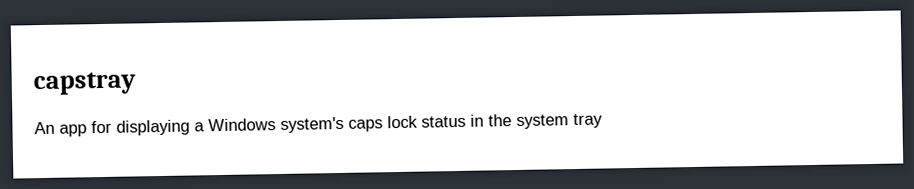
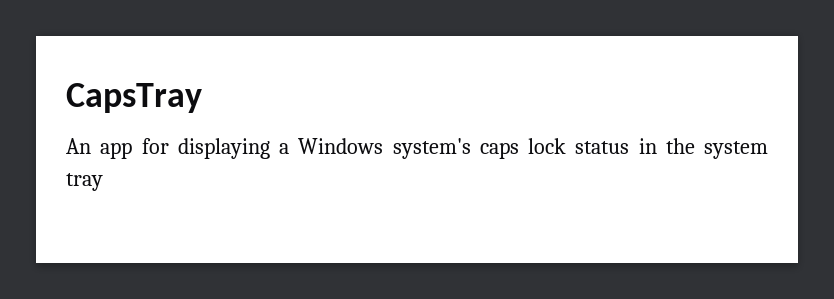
[33,71,136,96] capstray -> [66,83,202,113] CapsTray

